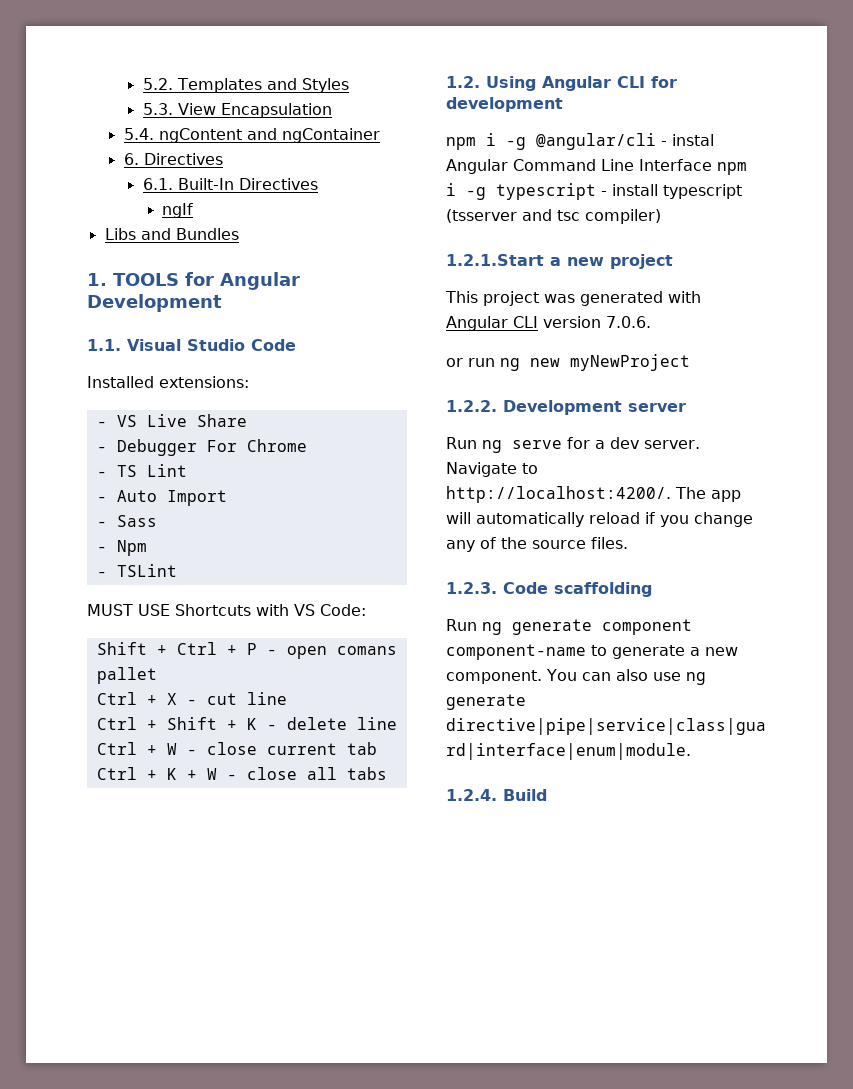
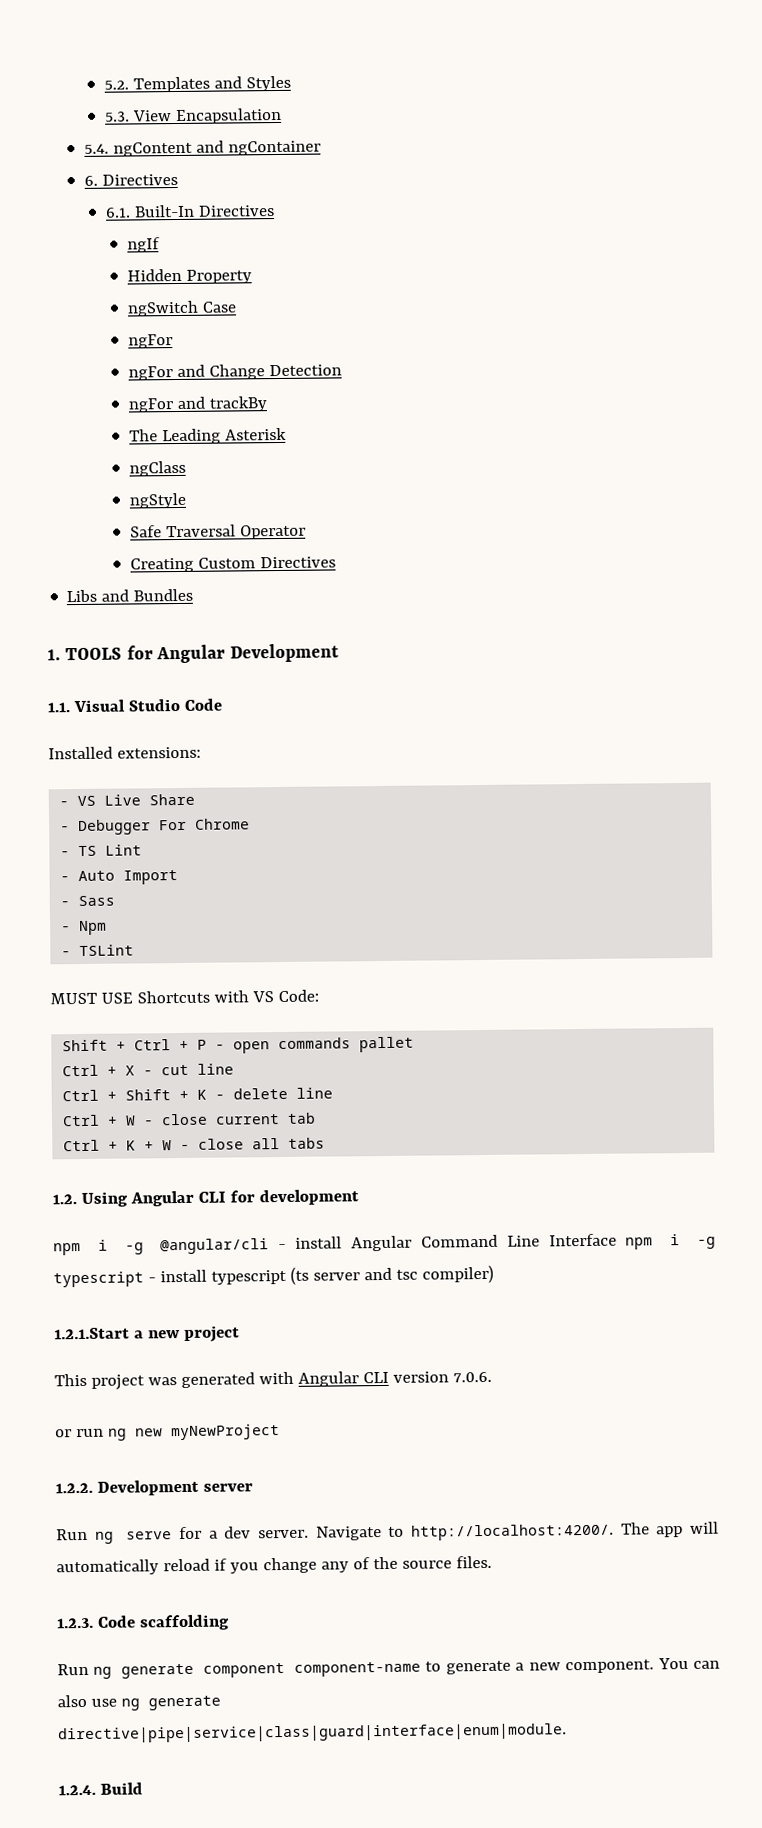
(193, 210) none -> [126,268,252,284] [126,300,237,317] [127,334,173,349] [127,364,342,381] [127,396,267,413] [128,427,287,445] [128,460,186,477] [128,492,186,509] [129,524,306,540] [129,556,336,573] // Hidden Property // ngSwitch Case // ngFor // ngFor and Change Detection // ngFor and trackBy // The Leading Asterisk // ngClass // ngStyle // Safe Traversal Operator // Creating Custom Directives
[336,646,397,655] comans -> [278,1037,352,1050] commands
[672,134,714,146] instal -> [295,1236,343,1249] install
[446,209,517,223] (tsserver -> [289,1266,360,1285] (ts server

